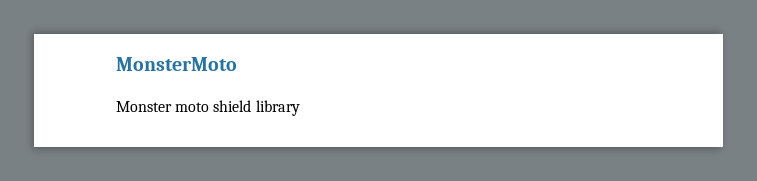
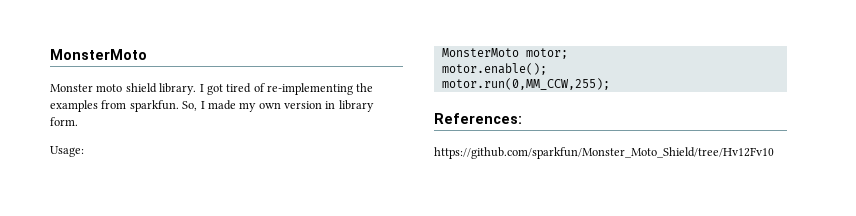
[255,100,300,116] library -> [159,83,374,95] [50,100,374,112] [50,117,78,126] [50,146,84,157] [441,48,568,59] [441,63,547,75] [441,78,610,90] [434,113,522,124] [434,147,774,159] library. I got tired of re-implementing the examples from sparkfun. So, I made my own version in library form. // Usage: // MonsterMoto motor; // motor.enable(); // motor.run(0,MM_CCW,255); // References: // https://github.com/sparkfun/Monster_Moto_Shield/tree/Hv12Fv10

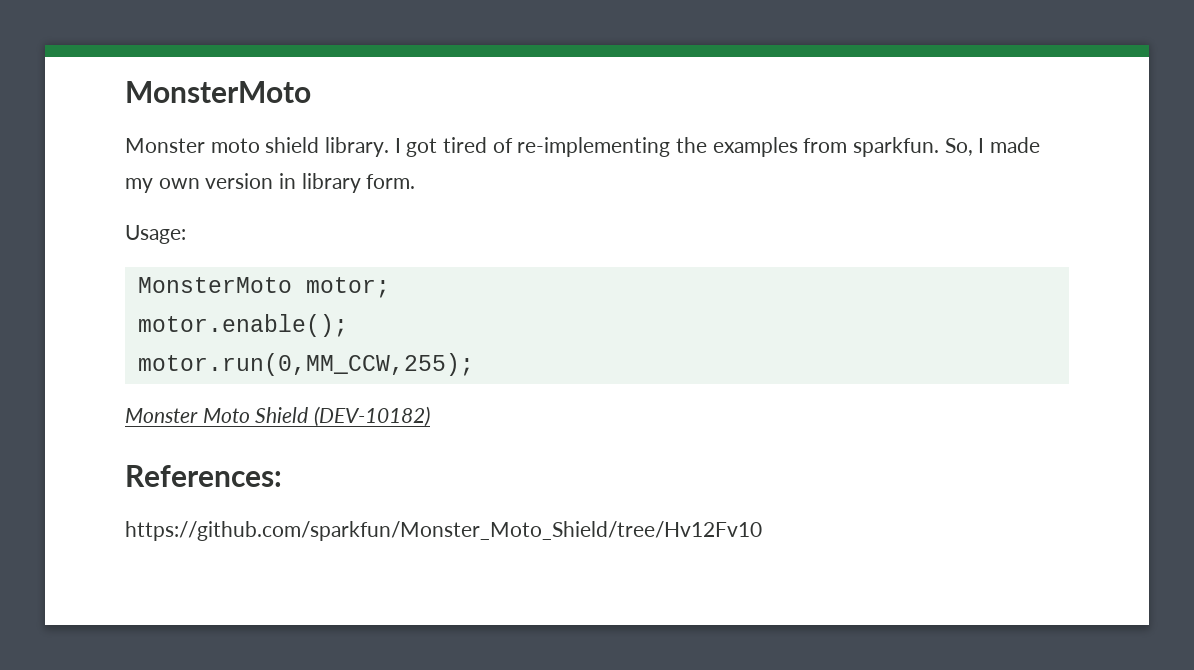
(610, 84) none -> [125,406,431,427] // Monster Moto Shield (DEV-10182)

